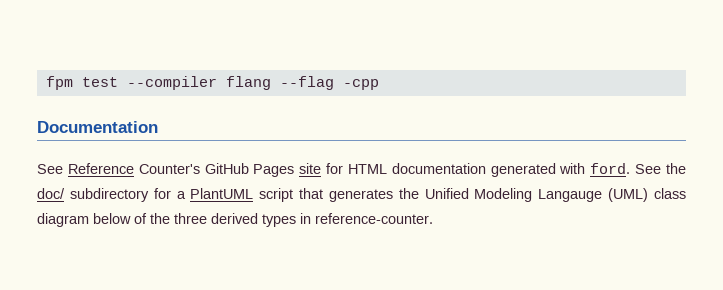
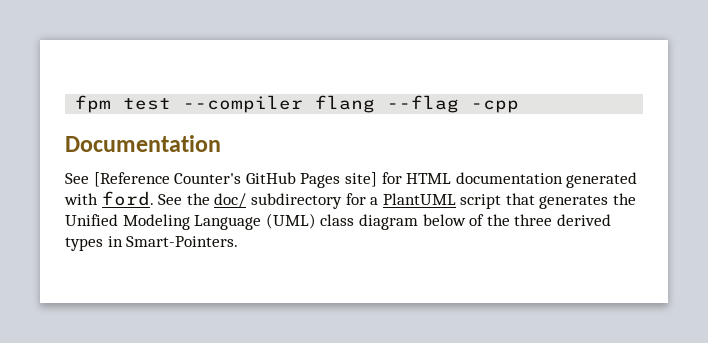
[67,163,134,174] Reference -> [93,172,170,187] [Reference
[299,163,322,174] site -> [344,172,377,187] site]
[538,189,603,202] Langauge -> [194,215,262,230] Language
[315,213,433,224] reference-counter. -> [126,236,239,247] Smart-Pointers.

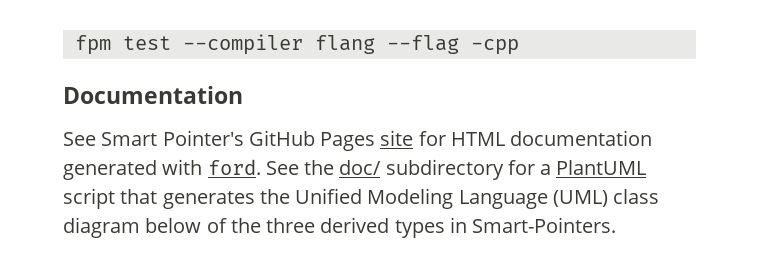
[93,172,242,187] [Reference Counter's -> [101,130,244,146] Smart Pointer's
[344,172,377,187] site] -> [380,130,414,146] site

